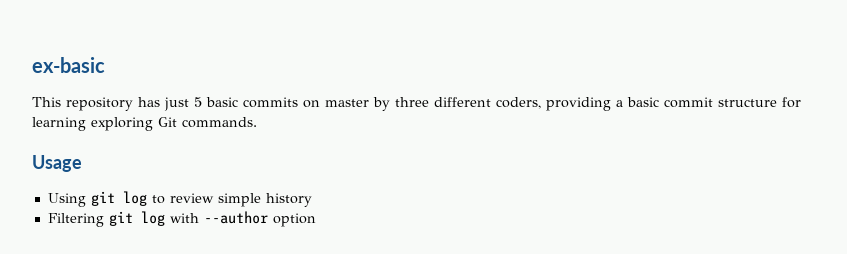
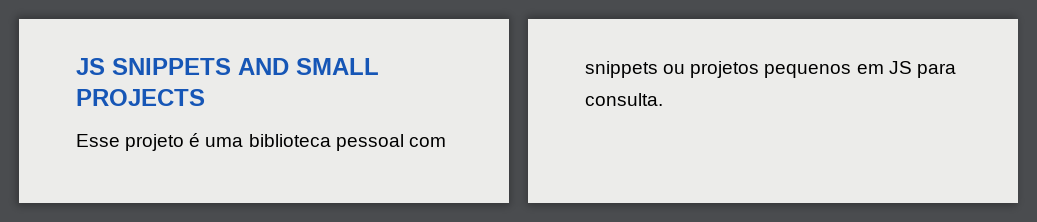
[32,57,105,73] [32,97,801,111] [32,117,257,131] [32,155,82,172] [47,191,312,207] [47,211,316,227] ex-basic // This repository has just 5 basic commits on master by three different coders, providing a basic commit structure for learning exploring Git commands. // Usage // Using git log to review simple history // Filtering git log with --author option -> [76,58,379,75] [76,89,205,106] [76,133,446,151] [585,61,956,78] [585,93,663,106] JS SNIPPETS AND SMALL PROJECTS // Esse projeto é uma biblioteca pessoal com snippets ou projetos pequenos em JS para consulta.

